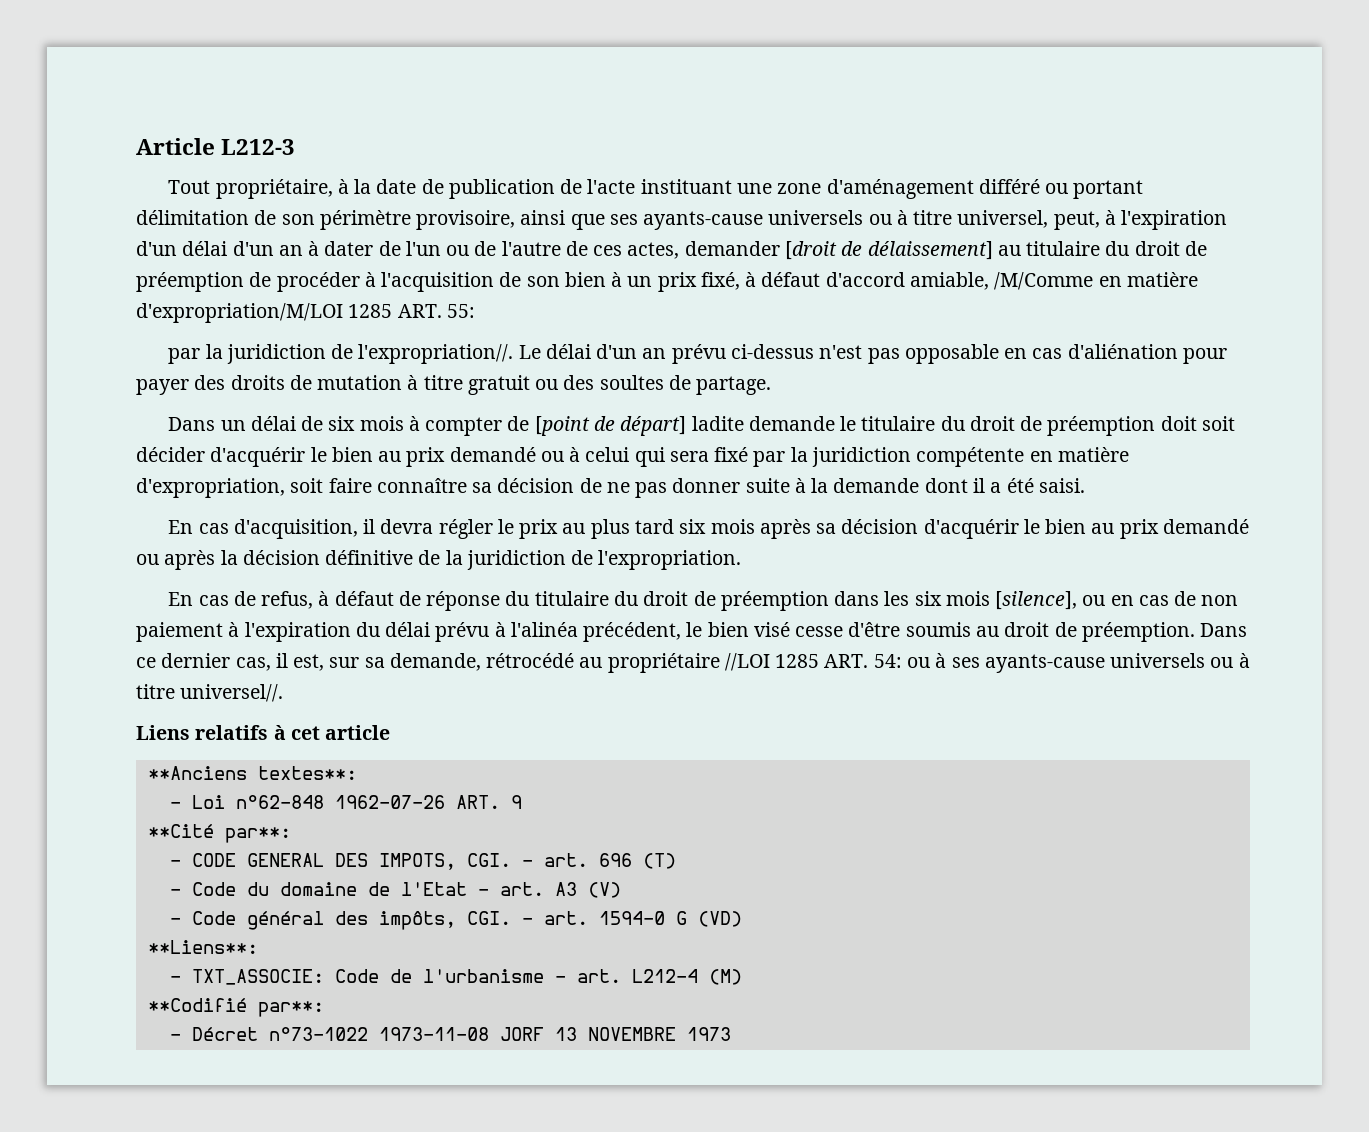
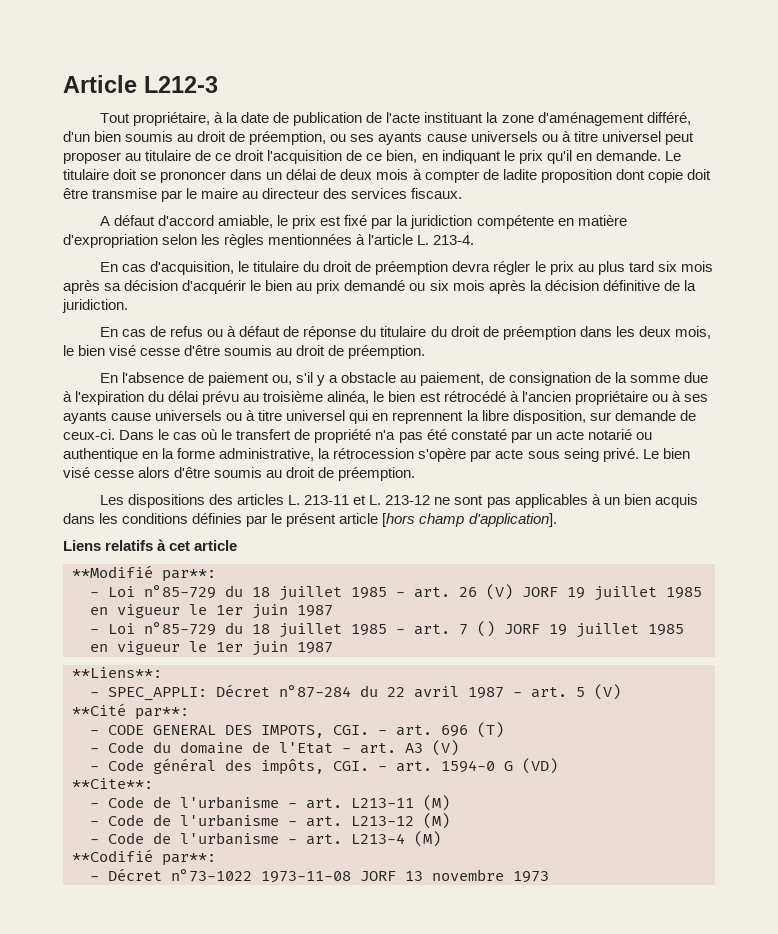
[736,183,772,194] une -> [486,112,499,123] la
[978,179,1144,199] [136,210,1228,230] [136,241,1207,260] [136,272,1198,292] [136,303,475,323] [168,344,1227,364] [136,375,772,395] [168,417,216,431] différé ou portant délimitation de son périmètre provisoire, ainsi que ses ayants-cause universels ou à titre universel, peut, à l'expiration d'un délai d'un an à dater de l'un ou de l'autre de ces actes, demander [droit de délaissement] au titulaire du droit de préemption de procéder à l'acquisition de son bien à un prix fixé, à défaut d'accord amiable, /M/Comme en matière d'expropriation/M/LOI 1285 ART. 55: // par la juridiction de l'expropriation//. Le délai d'un an prévu ci-dessus n'est pas opposable en cas d'aliénation pour payer des droits de mutation à titre gratuit ou des soultes de partage. // Dans -> [646,112,691,125] [63,131,694,145] [63,150,681,164] [63,169,263,183] différé, d'un bien soumis au droit de préemption, ou ses ayants cause universels ou à titre universel peut proposer au titulaire de ce droit l'acquisition de ce bien, en indiquant le prix qu'il en demande. Le titulaire doit se prononcer dans
[328,416,356,431] six -> [340,169,373,180] deux
[534,416,1235,436] [136,447,709,467] [point de départ] ladite demande le titulaire du droit de préemption doit soit décider d'acquérir le bien au prix demandé ou à celui qui sera -> [502,169,711,183] [63,188,463,202] [99,215,342,229] ladite proposition dont copie doit être transmise par le maire au directeur des services fiscaux. // A défaut d'accord amiable, le prix est
[136,478,1085,498] [168,519,376,539] d'expropriation, soit faire connaître sa décision de ne pas donner suite à la demande dont il a été saisi. // En cas d'acquisition, il -> [63,234,475,248] [99,261,449,275] d'expropriation selon les règles mentionnées à l'article L. 213-4. // En cas d'acquisition, le titulaire du droit de préemption
(159, 559) none -> [429,280,485,291] six mois
[466,550,742,570] juridiction de l'expropriation. -> [62,299,128,313] juridiction.
[261,591,314,609] refus, -> [170,326,224,337] refus ou
[914,591,1239,610] [136,622,682,642] six mois [silence], ou en cas de non paiement à l'expiration du délai prévu à l'alinéa précédent, -> [638,326,711,339] deux mois,
[1200,623,1248,637] [136,653,902,673] Dans ce dernier cas, il est, sur sa demande, rétrocédé au propriétaire //LOI 1285 ART. 54: -> [99,372,708,386] [63,391,648,405] // En l'absence de paiement ou, s'il y a obstacle au paiement, de consignation de la somme due à l'expiration du délai prévu au troisième alinéa, le bien est rétrocédé à l'ancien propriétaire
[984,653,1250,673] [136,684,284,702] ayants-cause universels ou à titre universel//. -> [63,410,696,424] [63,429,652,443] [63,448,690,462] [63,467,416,481] [99,494,698,508] [63,513,557,527] ayants cause universels ou à titre universel qui en reprennent la libre disposition, sur demande de ceux-ci. Dans le cas où le transfert de propriété n'a pas été constaté par un acte notarié ou authentique en la forme administrative, la rétrocession s'opère par acte sous seing privé. Le bien visé cesse alors d'être soumis au droit de préemption. // Les dispositions des articles L. 213-11 et L. 213-12 ne sont pas applicables à un bien acquis dans les conditions définies par le présent article [hors champ d'application].
[147,766,357,780] [169,795,522,809] **Anciens textes**: // - Loi n°62-848 1962-07-26 ART. 9 -> [72,565,216,582] [90,584,702,601] [90,604,333,619] [90,621,684,638] [90,641,333,656] [72,667,162,678] [90,684,621,701] **Modifié par**: // - Loi n°85-729 du 18 juillet 1985 - art. 26 (V) JORF 19 juillet 1985 en vigueur le 1er juin 1987 // - Loi n°85-729 du 18 juillet 1985 - art. 7 () JORF 19 juillet 1985 en vigueur le 1er juin 1987 // **Liens**: // - SPEC_APPLI: Décret n°87-284 du 22 avril 1987 - art. 5 (V)
[147,940,258,954] [169,969,698,985] **Liens**: // - TXT_ASSOCIE: Code de l'urbanisme - art. L212-4 -> [72,778,153,789] [90,795,450,811] [90,813,450,829] [90,832,405,845] **Cite**: // - Code de l'urbanisme - art. L213-11 (M) // - Code de l'urbanisme - art. L213-12 (M) // - Code de l'urbanisme - art. L213-4
[587,1027,676,1041] NOVEMBRE -> [432,869,504,881] novembre

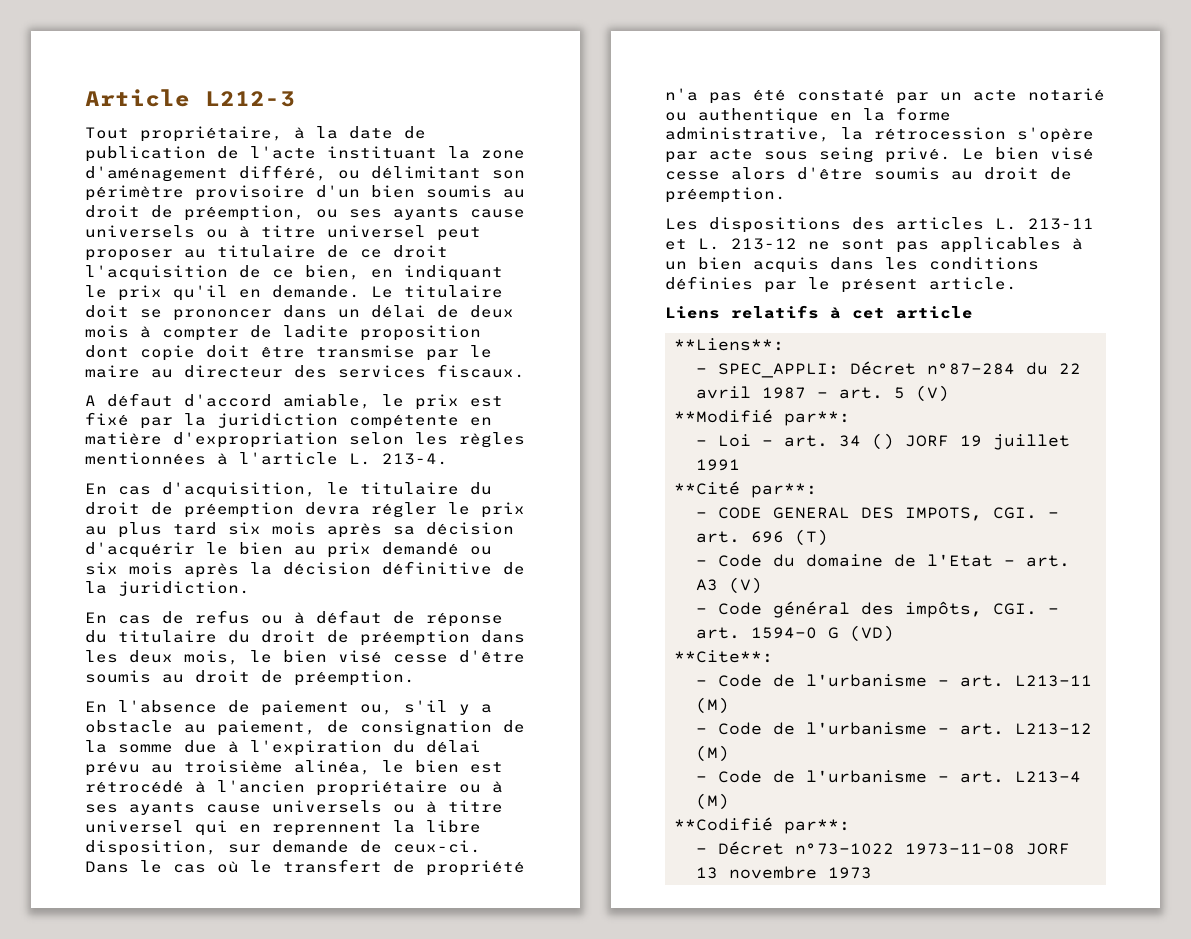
(691, 118) none -> [338,166,525,179] [85,185,305,201] ou délimitant son périmètre provisoire
[339,513,557,527] article [hors champ d'application]. -> [929,277,1017,290] article.
[72,565,216,582] [90,584,702,601] [90,604,333,619] [90,621,684,638] [90,641,333,656] // **Modifié par**: // - Loi n°85-729 du 18 juillet 1985 - art. 26 (V) JORF 19 juillet 1985 en vigueur le 1er juin 1987 // - Loi n°85-729 du 18 juillet 1985 - art. 7 () JORF 19 juillet 1985 en vigueur le 1er juin 1987 -> (973, 312) none
(621, 692) none -> [674,409,850,426] [696,433,1070,450] [696,459,740,471] // **Modifié par**: // - Loi - art. 34 () JORF 19 juillet 1991

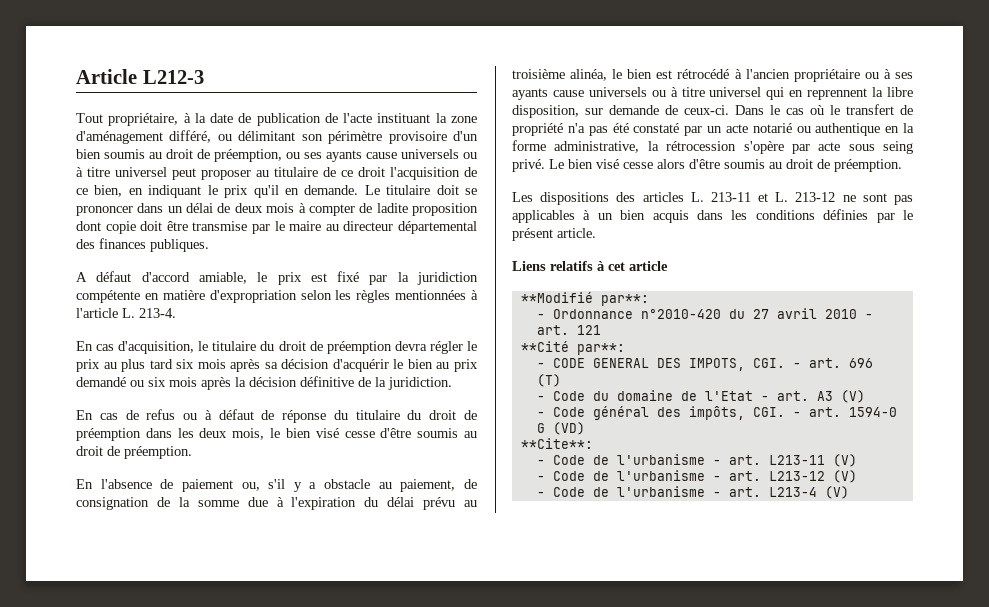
[294,364,525,378] des services fiscaux. -> [398,221,477,234] [76,238,209,252] départemental des finances publiques.
[674,338,784,351] [696,361,1081,378] [696,385,949,402] [674,409,850,426] [696,433,1070,450] [696,459,740,471] **Liens**: // - SPEC_APPLI: Décret n°87-284 du 22 avril 1987 - art. 5 (V) // **Modifié par**: // - Loi - art. 34 () JORF 19 juillet 1991 -> [520,292,649,306] [536,308,873,319] [536,325,601,335] **Modifié par**: // - Ordonnance n°2010-420 du 27 avril 2010 - art. 121
[696,697,729,714] (M) -> [832,454,857,467] (V)
[696,745,729,762] (M) -> [832,470,857,483] (V)
[696,793,729,810] [674,817,850,834] [696,841,1070,855] [696,866,872,879] (M) // **Codifié par**: // - Décret n°73-1022 1973-11-08 JORF 13 novembre 1973 -> [824,486,849,499] (V)

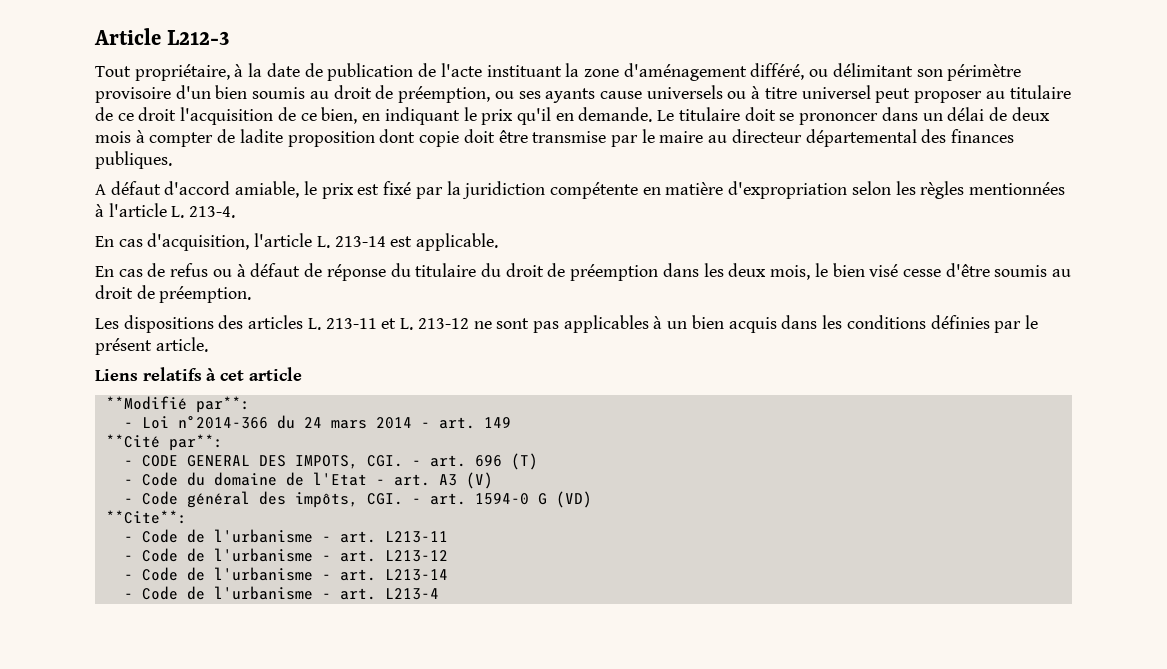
[198,341,477,354] [76,359,479,372] [76,376,452,390] le titulaire du droit de préemption devra régler le prix au plus tard six mois après sa décision d'acquérir le bien au prix demandé ou six mois après la décision définitive de la juridiction. -> [254,233,499,251] l'article L. 213-14 est applicable.
[76,479,477,492] [76,497,477,510] [512,69,913,82] [512,87,914,100] [512,104,913,118] [512,123,914,136] [512,140,913,154] [512,159,902,172] // En l'absence de paiement ou, s'il y a obstacle au paiement, de consignation de la somme due à l'expiration du délai prévu au troisième alinéa, le bien est rétrocédé à l'ancien propriétaire ou à ses ayants cause universels ou à titre universel qui en reprennent la libre disposition, sur demande de ceux-ci. Dans le cas où le transfert de propriété n'a pas été constaté par un acte notarié ou authentique en la forme administrative, la rétrocession s'opère par acte sous seing privé. Le bien visé cesse alors d'être soumis au droit de préemption. -> (252, 294) none
[552,308,873,319] [536,325,601,335] Ordonnance n°2010-420 du 27 avril 2010 - art. 121 -> [141,415,511,429] Loi n°2014-366 du 24 mars 2014 - art. 149
[832,454,857,467] (V) -> (448, 537) none
[832,470,857,483] (V) -> [123,567,448,581] // - Code de l'urbanisme - art. L213-14
[824,486,849,499] (V) -> (439, 594) none

